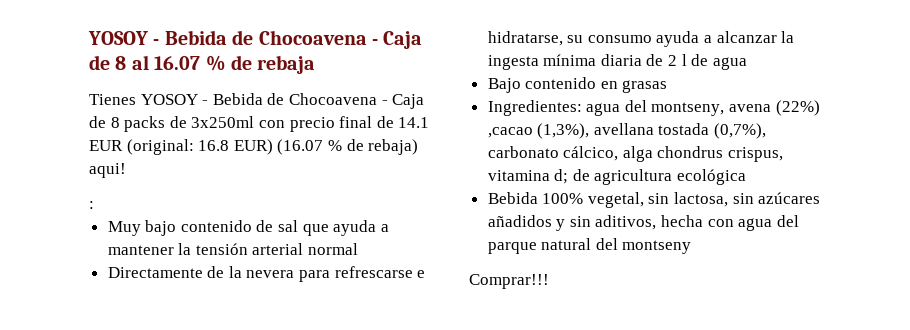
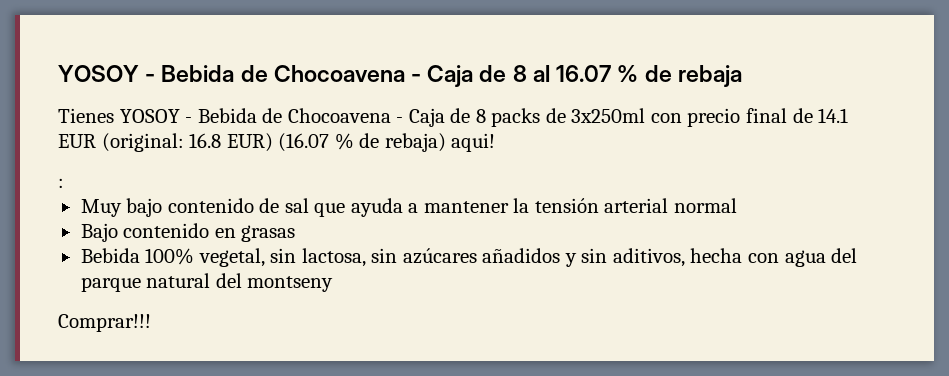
[107,266,426,282] [487,31,795,47] [487,54,747,70] [487,77,668,93] [487,100,820,116] [487,123,767,139] [487,146,784,162] [487,169,747,185] Directamente de la nevera para refrescarse e hidratarse, su consumo ayuda a alcanzar la ingesta mínima diaria de 2 l de agua // Bajo contenido en grasas // Ingredientes: agua del montseny, avena (22%) ,cacao (1,3%), avellana tostada (0,7%), carbonato cálcico, alga chondrus crispus, vitamina d; de agricultura ecológica -> [80,223,296,242] Bajo contenido en grasas

